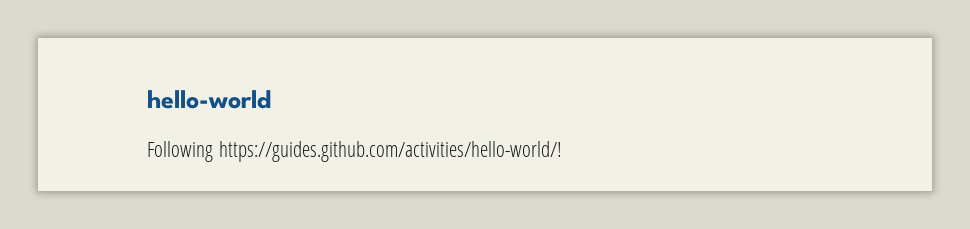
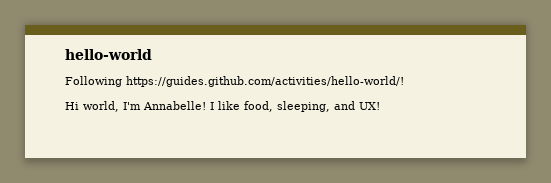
(562, 151) none -> [65,101,380,112] // Hi world, I'm Annabelle! I like food, sleeping, and UX!

